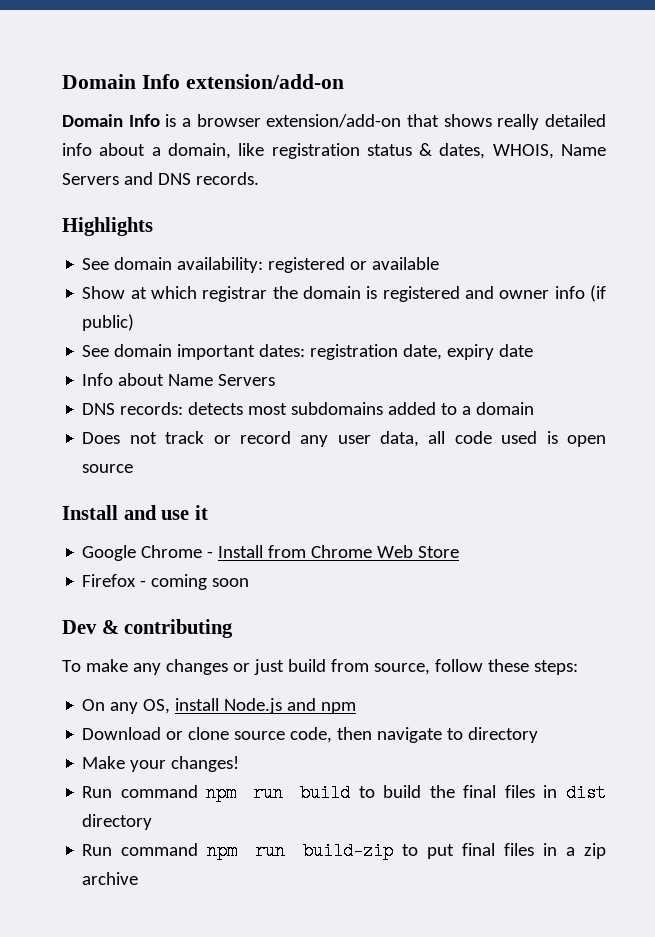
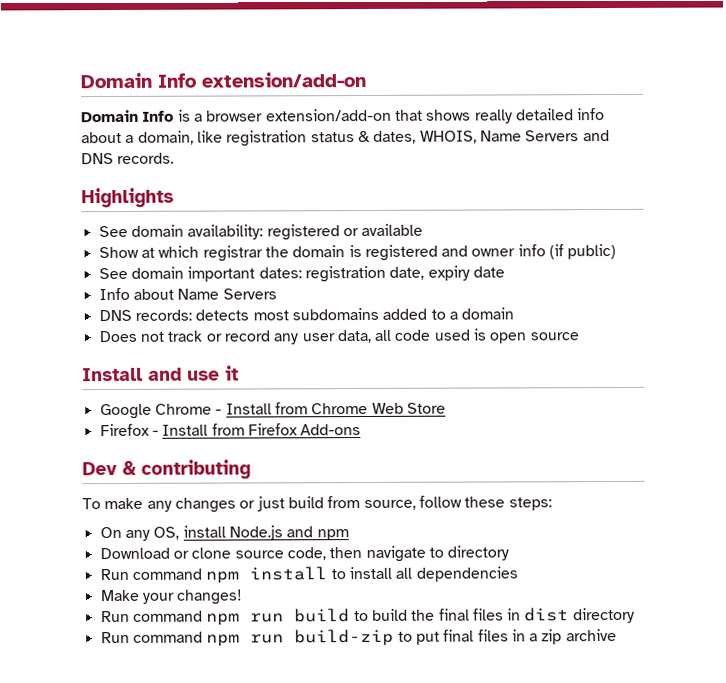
[151,574,250,590] coming soon -> [162,423,362,436] Install from Firefox Add-ons
(539, 735) none -> [99,566,518,584] // Run command npm install to install all dependencies

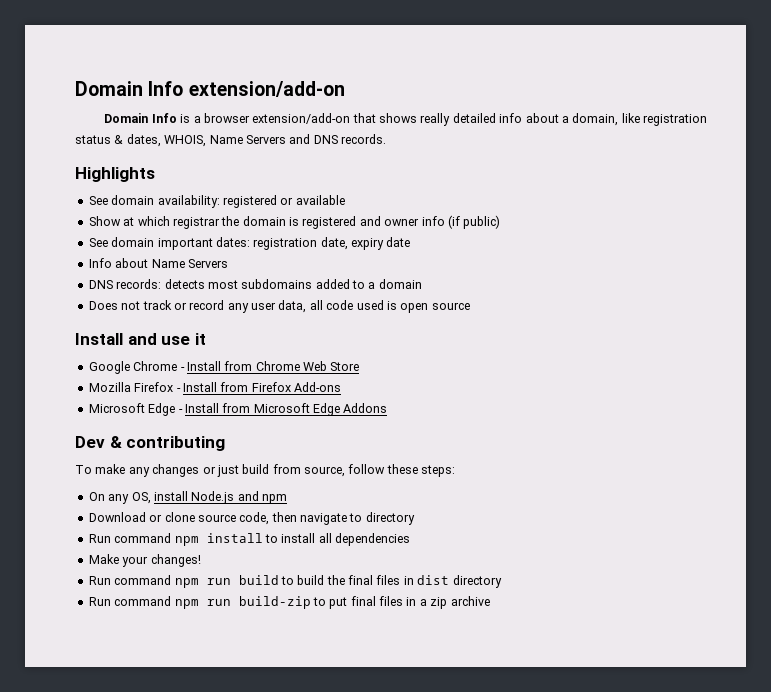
(446, 408) none -> [88,382,131,392] Mozilla
(362, 430) none -> [88,403,388,416] // Microsoft Edge - Install from Microsoft Edge Addons

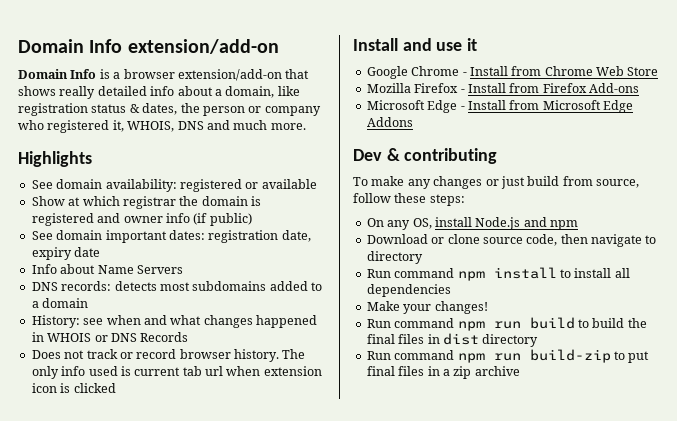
[164,134,386,147] WHOIS, Name Servers and DNS records. -> [180,103,321,116] [18,120,306,133] the person or company who registered it, WHOIS, DNS and much more.
(422, 284) none -> [31,315,317,328] [31,332,189,342] // History: see when and what changes happened in WHOIS or DNS Records
[227,300,470,313] any user data, all code used is open source -> [179,349,306,362] [31,366,322,379] [31,383,116,393] browser history. The only info used is current tab url when extension icon is clicked

